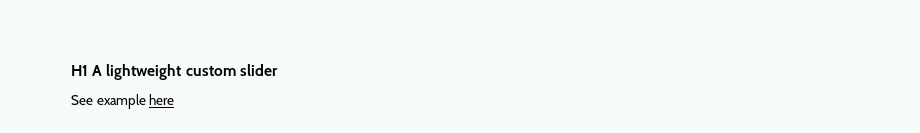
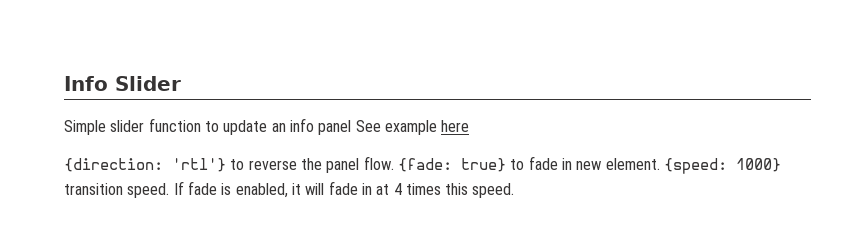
[71,64,278,80] [71,94,175,109] H1 A lightweight custom slider // See example here -> [64,76,181,91] [64,118,470,135] [64,156,781,174] [64,181,515,198] Info Slider // Simple slider function to update an info panel See example here // {direction: 'rtl'} to reverse the panel flow. {fade: true} to fade in new element. {speed: 1000} transition speed. If fade is enabled, it will fade in at 4 times this speed.

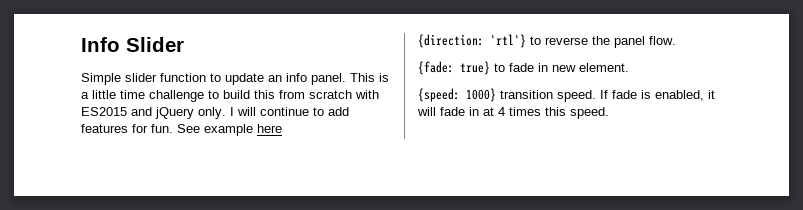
[318,120,352,135] panel -> [311,73,389,85] [81,90,379,102] [81,107,349,119] [81,124,173,133] panel. This is a little time challenge to build this from scratch with ES2015 and jQuery only. I will continue to add features for fun.
(394, 163) none -> (676, 40) //
(660, 164) none -> (629, 67) //

